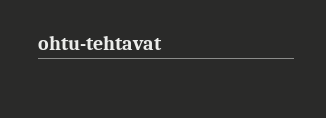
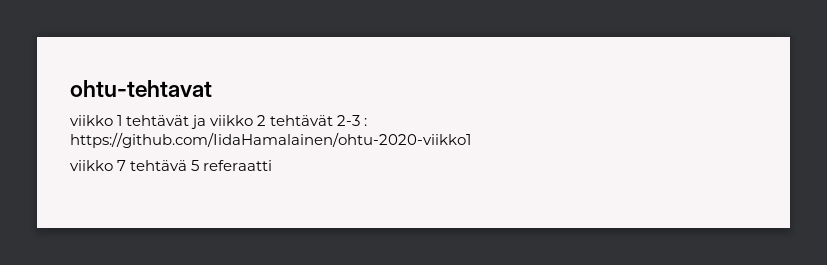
(162, 42) none -> [70,115,368,129] [70,132,471,148] [70,160,273,171] // viikko 1 tehtävät ja viikko 2 tehtävät 2-3 : https://github.com/IidaHamalainen/ohtu-2020-viikko1 // viikko 7 tehtävä 5 referaatti

